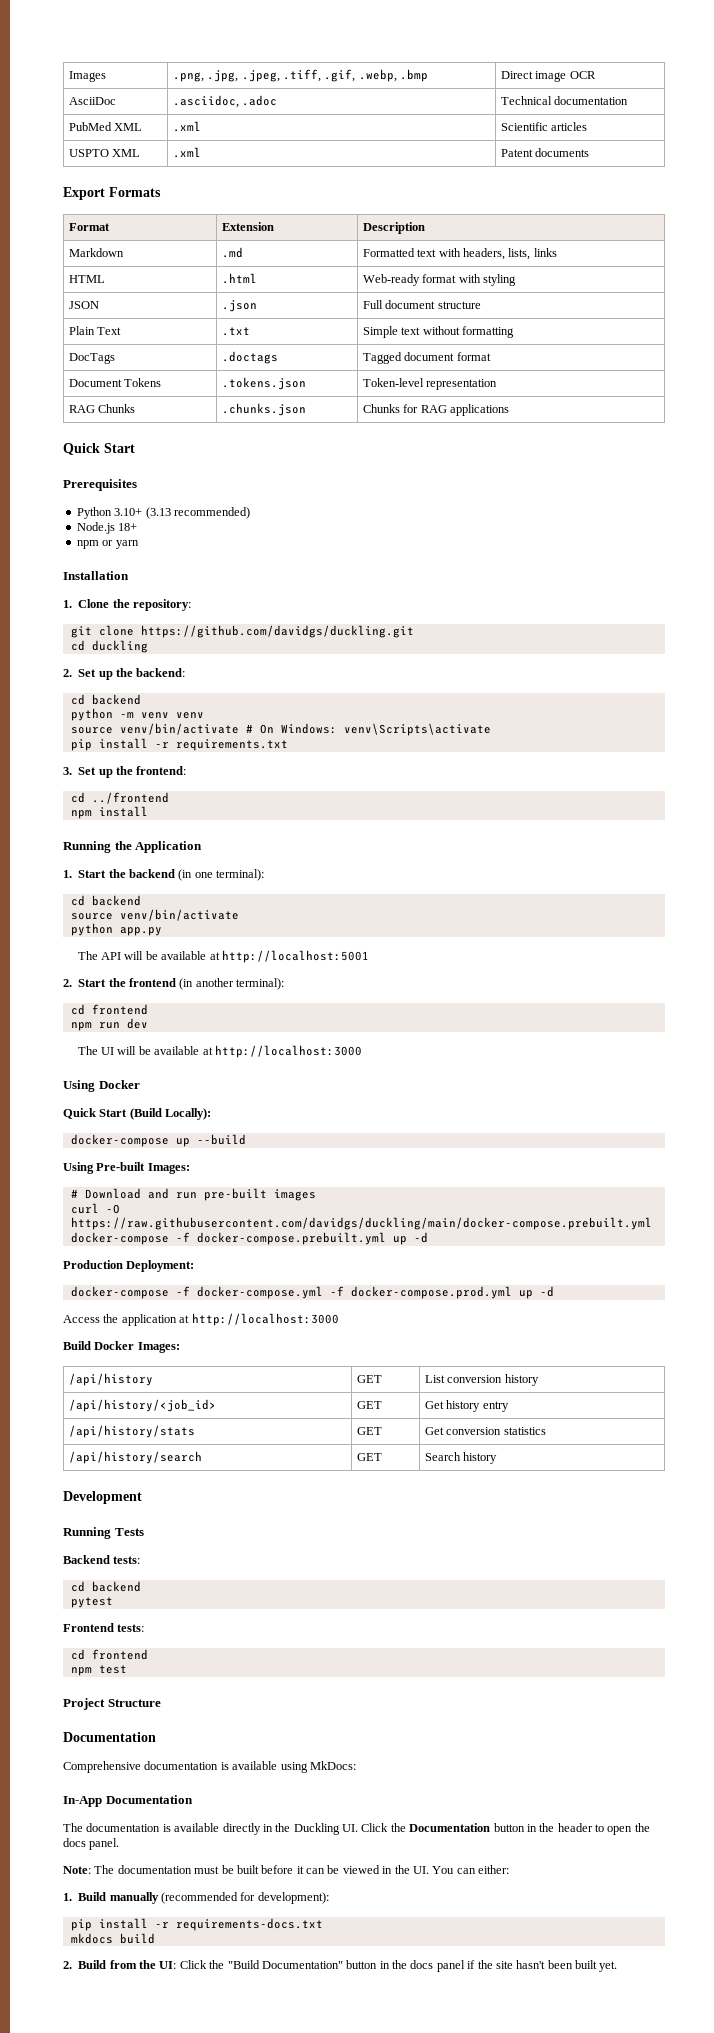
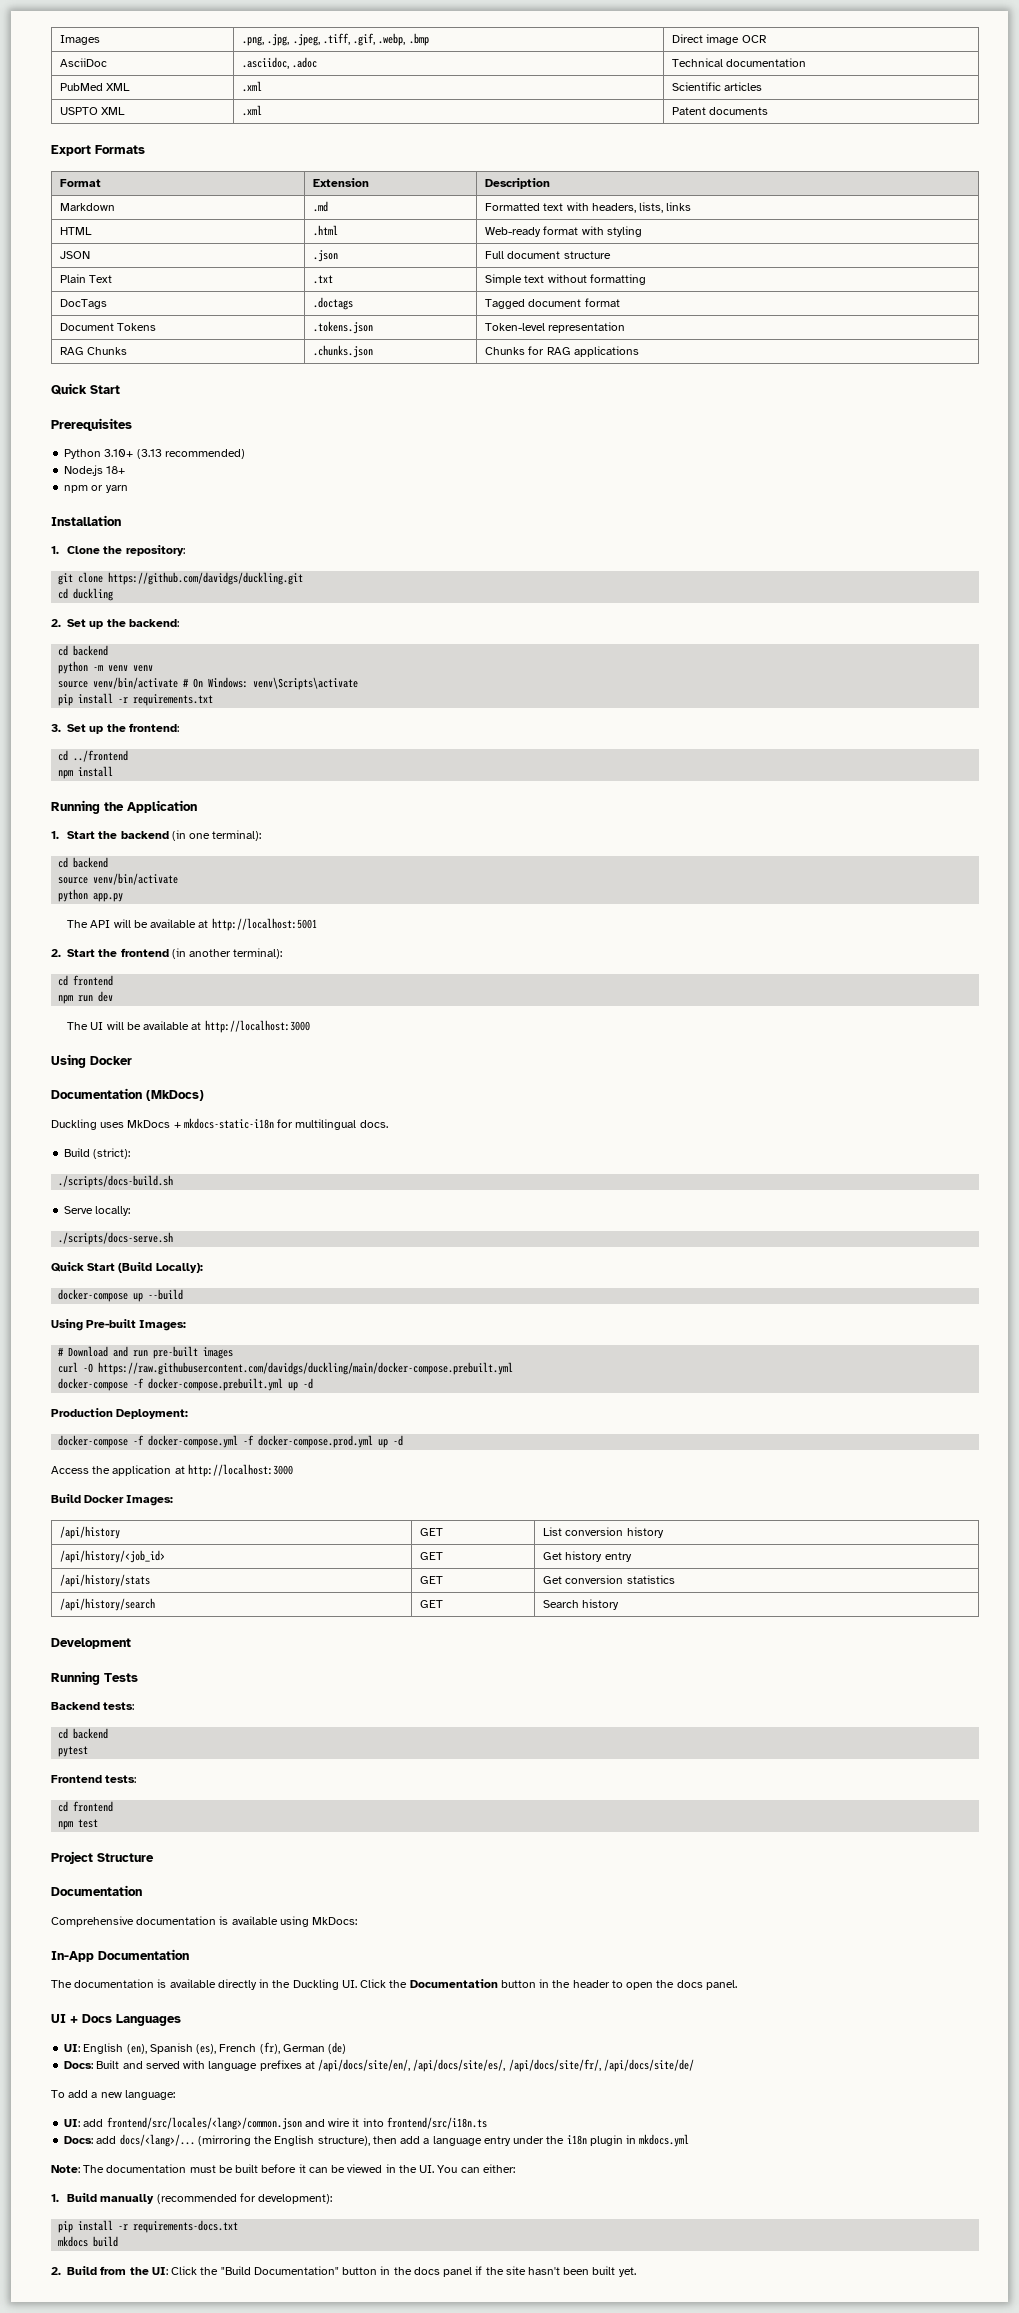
(140, 1084) none -> [51,1088,204,1101] [51,1118,388,1130] [64,1148,131,1159] [58,1175,174,1188] [64,1206,131,1216] [58,1232,174,1245] // Documentation (MkDocs) // Duckling uses MkDocs + mkdocs-static-i18n for multilingual docs. // Build (strict): // ./scripts/docs-build.sh // Serve locally: // ./scripts/docs-serve.sh
(120, 1844) none -> [51,2014,181,2026] [64,2042,347,2054] [64,2059,694,2072] [51,2090,175,2100] [64,2117,487,2130] [64,2134,690,2147] // UI + Docs Languages // UI: English (en), Spanish (es), French (fr), German (de) // Docs: Built and served with language prefixes at /api/docs/site/en/, /api/docs/site/es/, /api/docs/site/fr/, /api/docs/site/de/ // To add a new language: // UI: add frontend/src/locales/<lang>/common.json and wire it into frontend/src/i18n.ts // Docs: add docs/<lang>/... (mirroring the English structure), then add a language entry under the i18n plugin in mkdocs.yml

